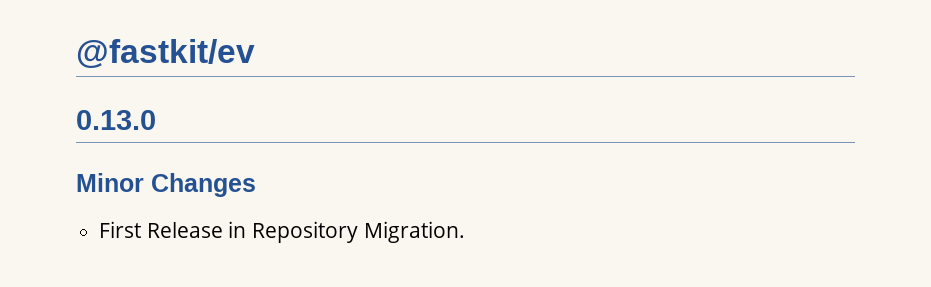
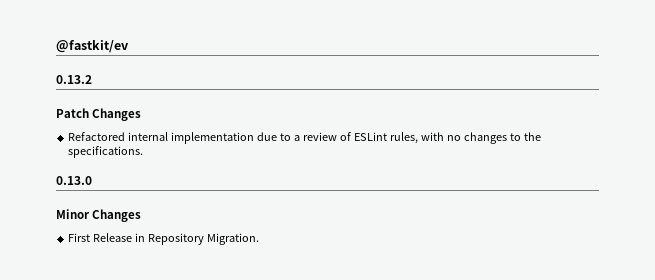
(255, 53) none -> [56,75,92,84] [56,108,142,121] [68,132,541,144] [68,146,144,158] // 0.13.2 // Patch Changes // Refactored internal implementation due to a review of ESLint rules, with no changes to the specifications.

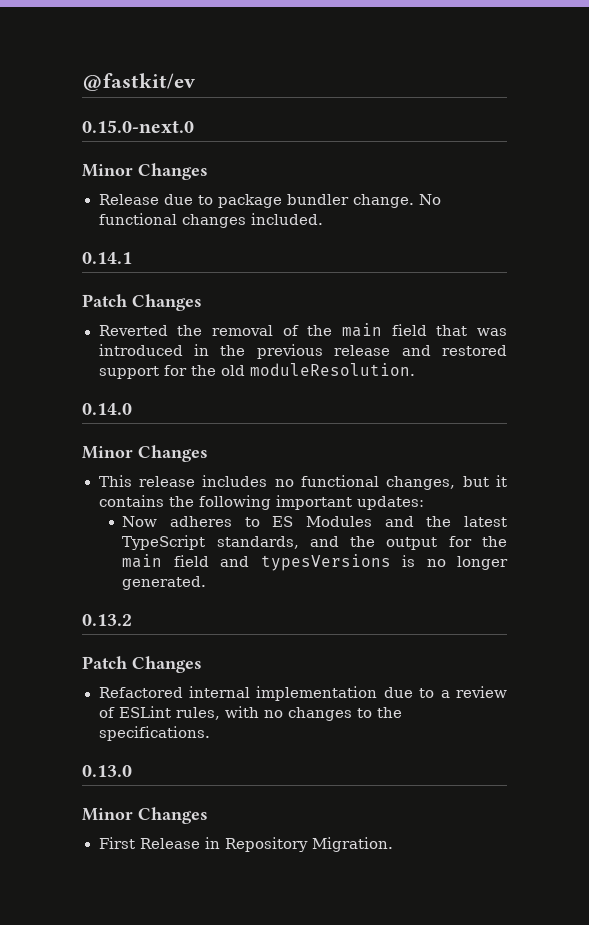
(129, 46) none -> [82,120,194,133] [82,163,208,180] [98,194,441,208] [98,213,323,228] [82,252,132,264] [82,294,202,311] [98,323,507,337] [98,344,507,359] [98,363,415,379] [82,403,132,415] [82,445,208,462] [98,475,507,490] [98,495,424,510] [122,516,508,527] [122,535,508,550] [122,554,508,571] [122,576,207,590] // 0.15.0-next.0 // Minor Changes // Release due to package bundler change. No functional changes included. // 0.14.1 // Patch Changes // Reverted the removal of the main field that was introduced in the previous release and restored support for the old moduleResolution. // 0.14.0 // Minor Changes // This release includes no functional changes, but it contains the following important updates: // Now adheres to ES Modules and the latest TypeScript standards, and the output for the main field and typesVersions is no longer generated.

